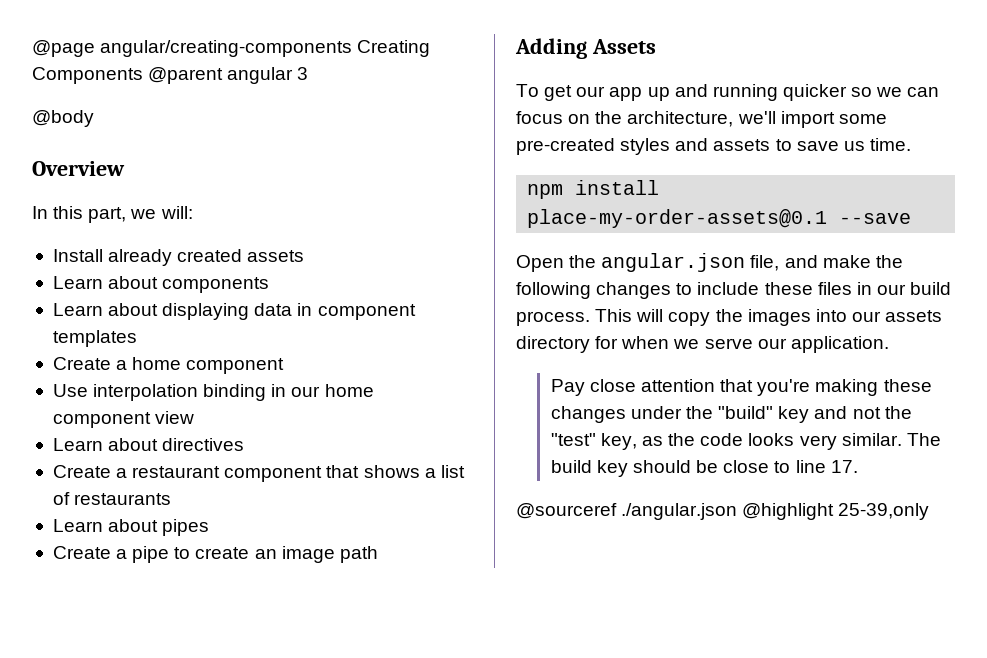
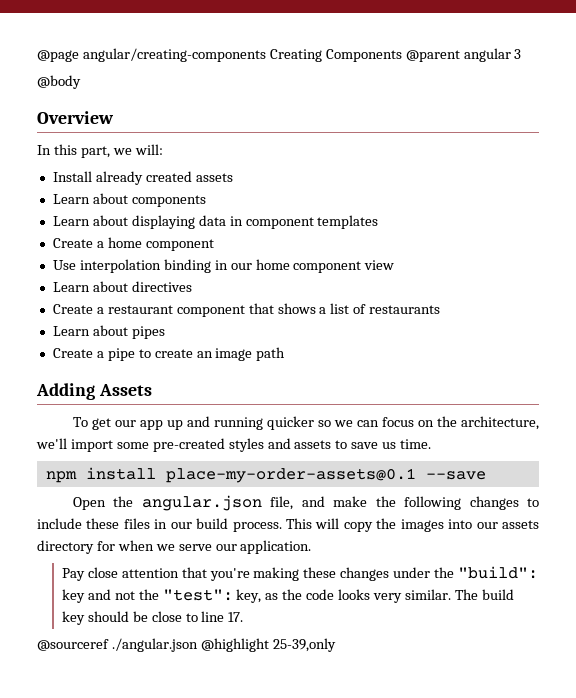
[718,406,774,419] "build" -> [458,566,539,579] "build":
[550,433,596,446] "test" -> [162,589,233,601] "test":

